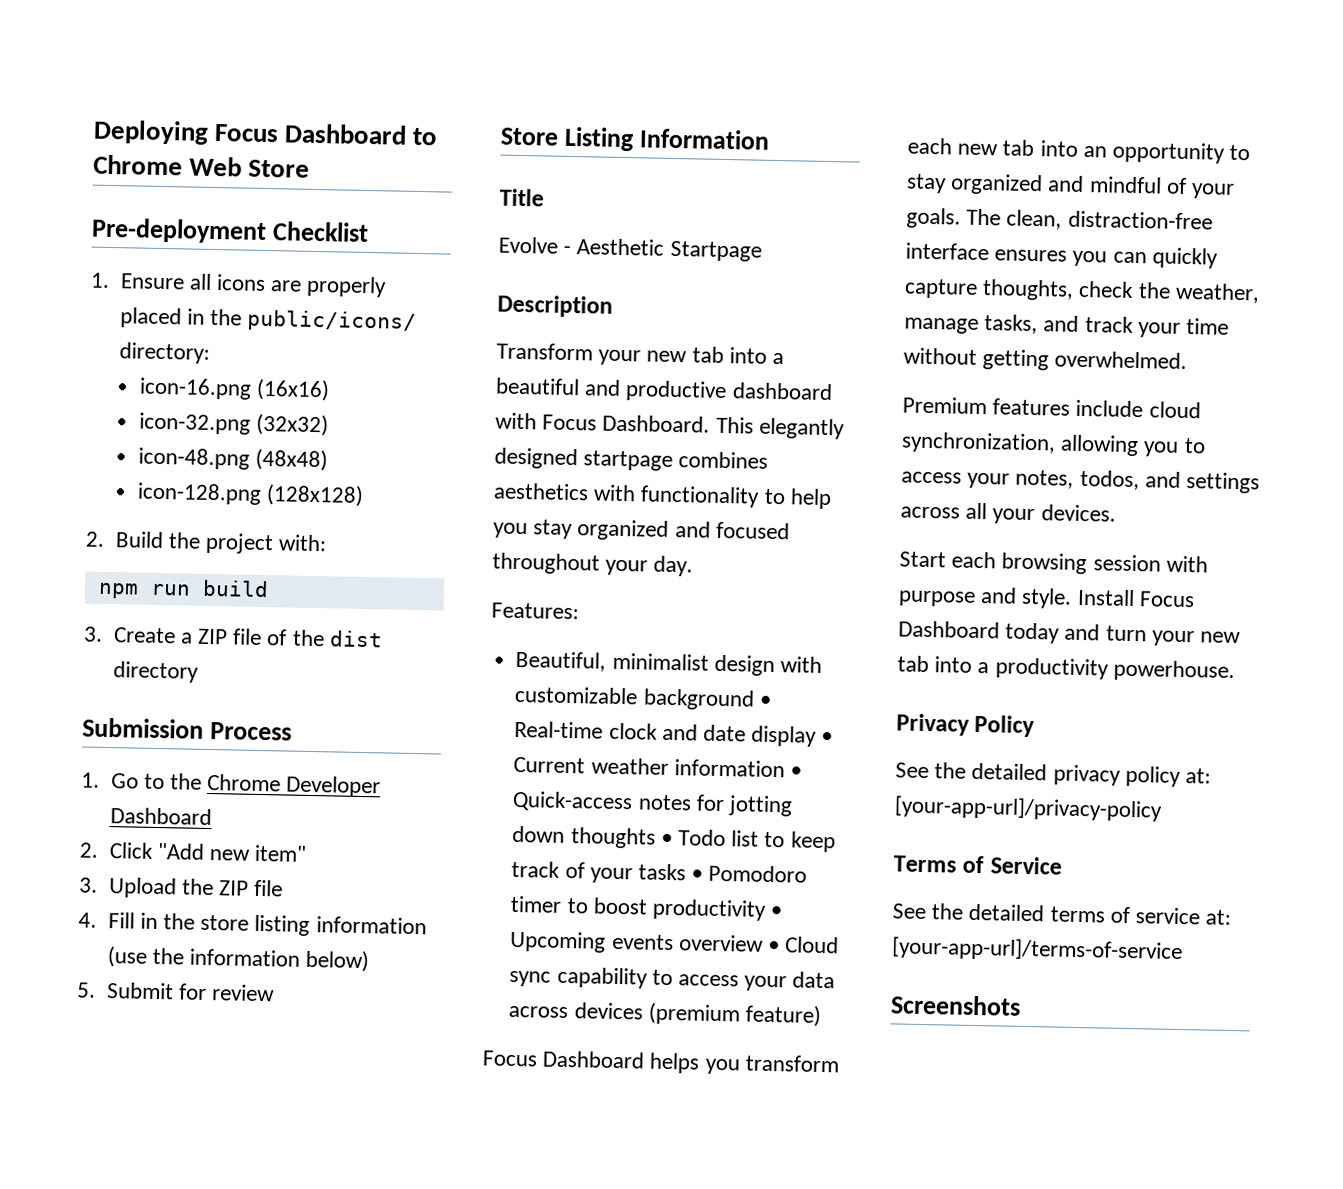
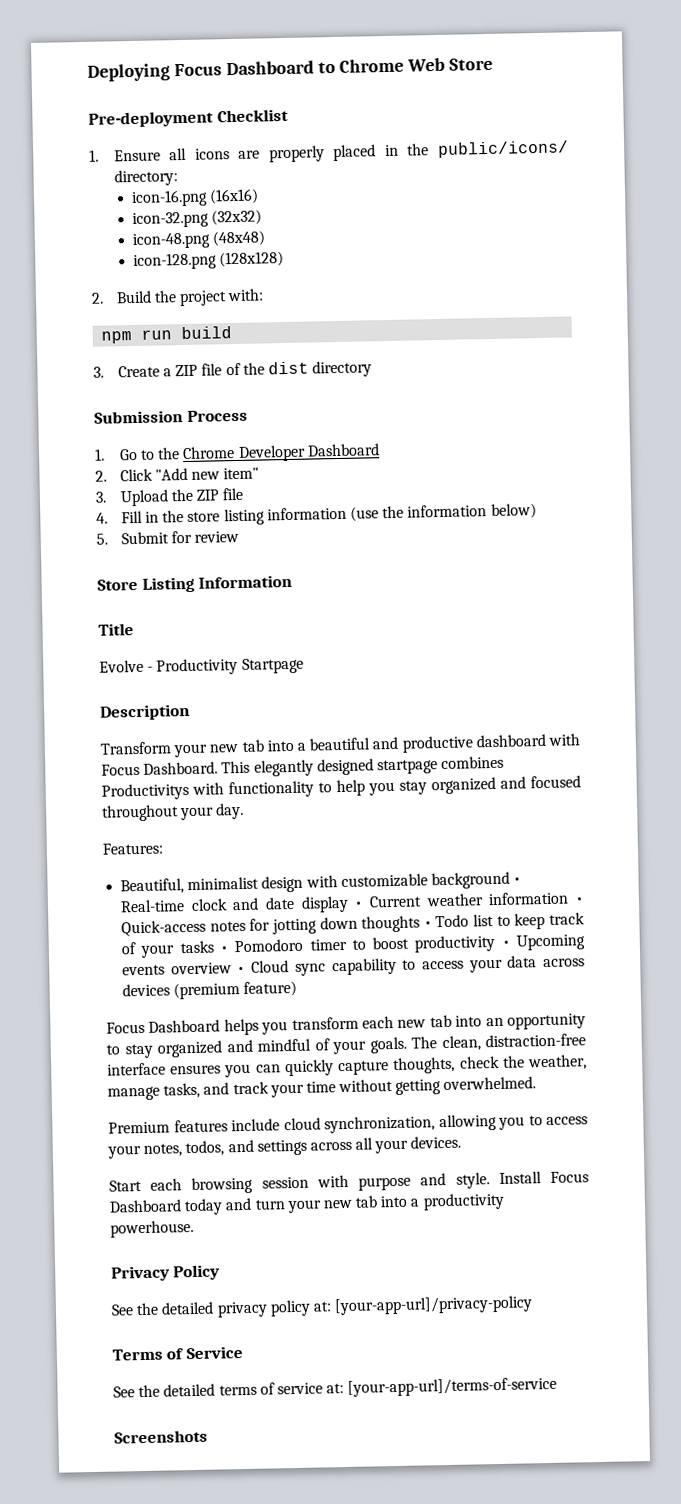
[576,238,665,256] Aesthetic -> [156,658,239,676] Productivity
[493,482,589,501] aesthetics -> [101,783,189,801] Productivitys

